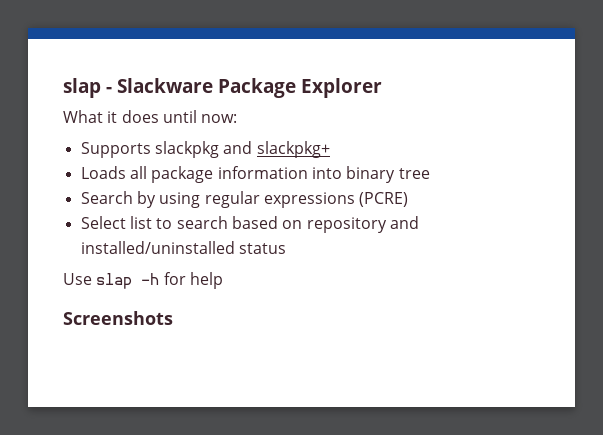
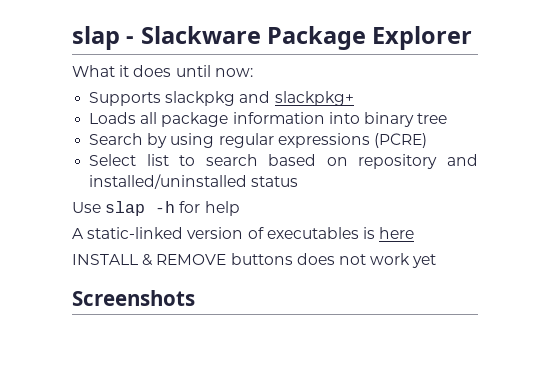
(223, 280) none -> [72,227,415,239] [72,253,437,268] // A static-linked version of executables is here // INSTALL & REMOVE buttons does not work yet

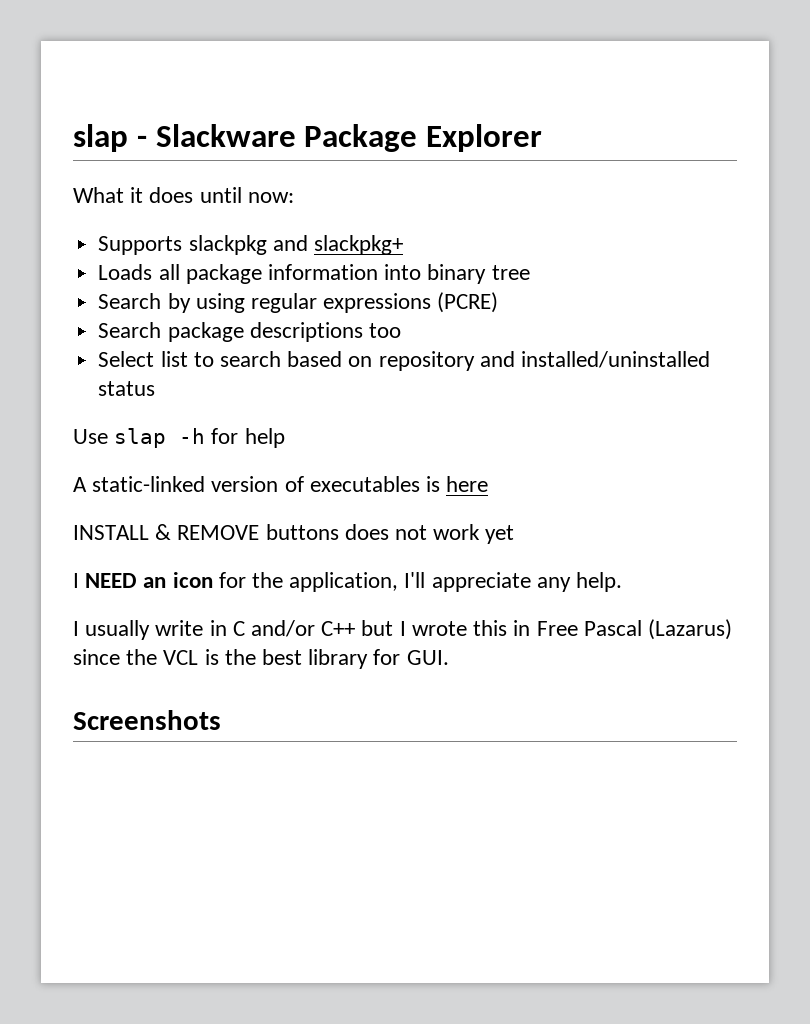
(427, 140) none -> [98,322,401,342] // Search package descriptions too
(437, 261) none -> [73,572,623,592] [73,619,732,640] [73,649,449,669] // I NEED an icon for the application, I'll appreciate any help. // I usually write in C and/or C++ but I wrote this in Free Pascal (Lazarus) since the VCL is the best library for GUI.

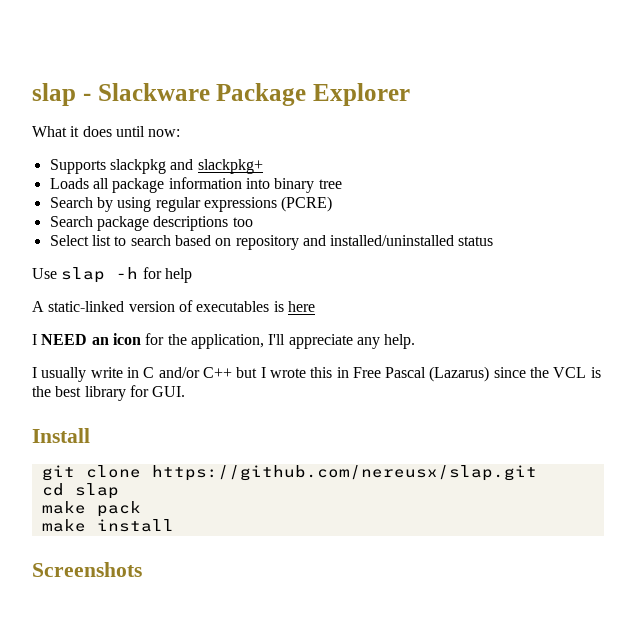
[73,524,515,544] // INSTALL & REMOVE buttons does not work yet -> (315, 306) none
(449, 657) none -> [32,428,90,443] [41,465,537,481] [41,483,119,499] [41,501,141,517] [41,519,174,532] // Install // git clone https://github.com/nereusx/slap.git // cd slap // make pack // make install

